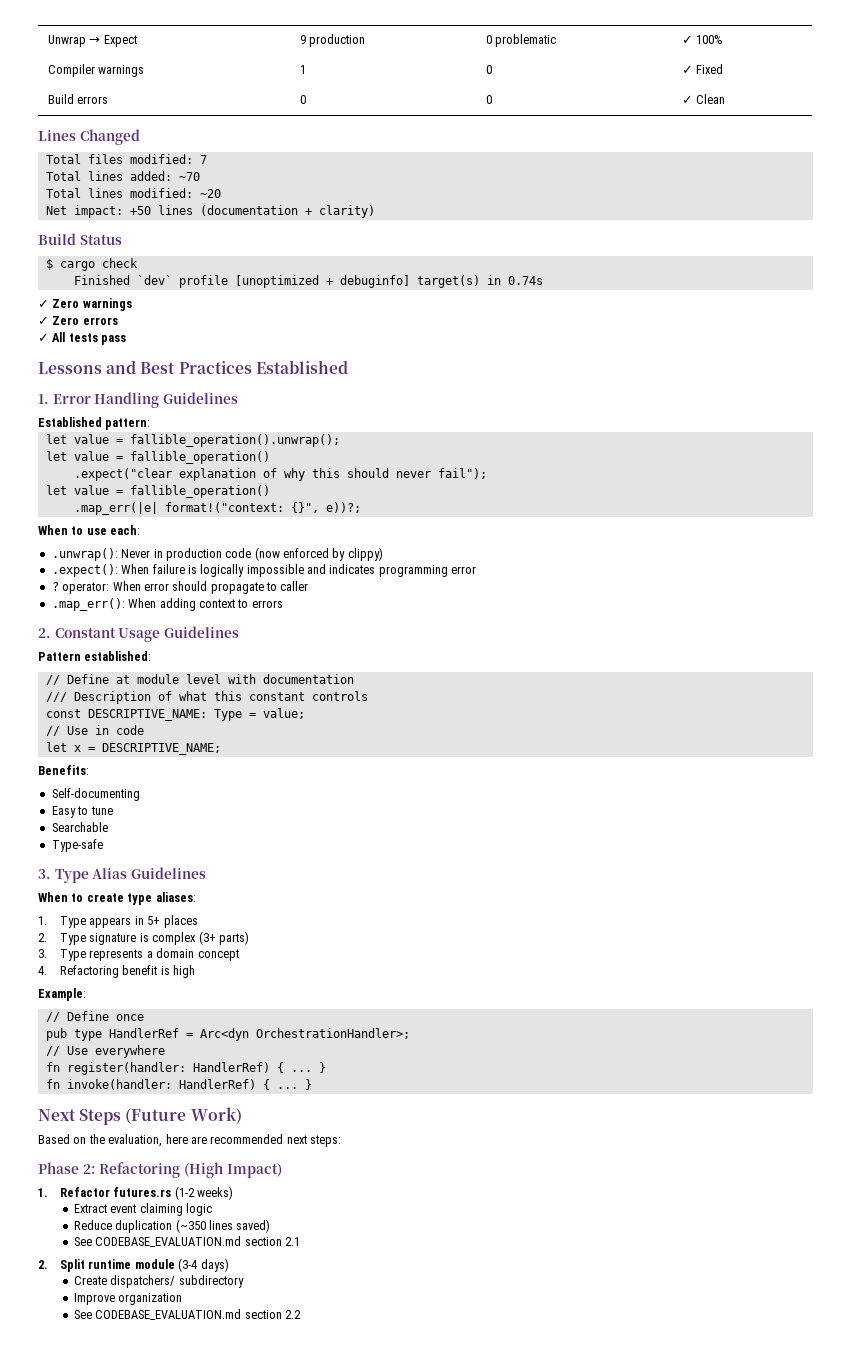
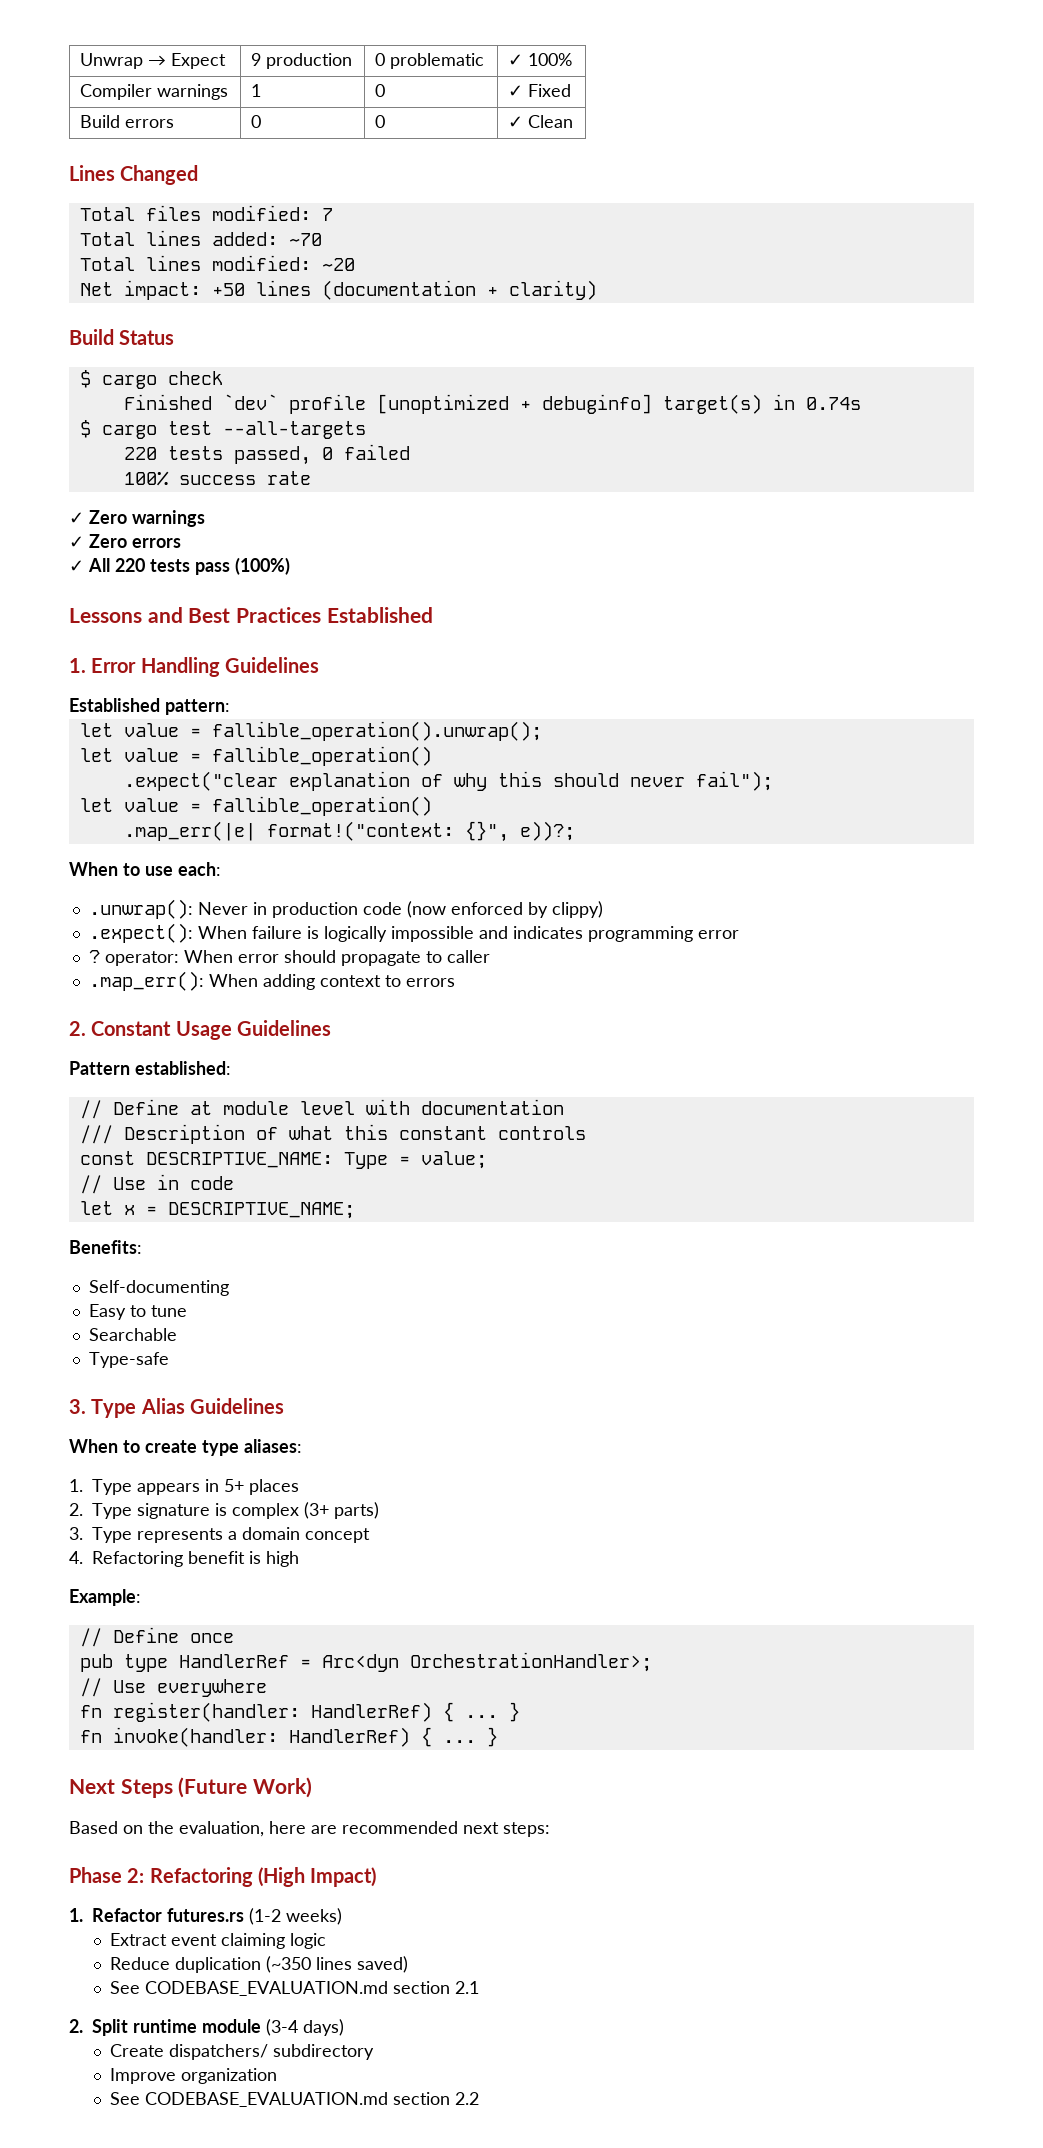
(543, 280) none -> [79,420,366,439] [123,444,410,465] [123,471,311,486] // $ cargo test --all-targets // 220 tests passed, 0 failed // 100% success rate
(66, 337) none -> [115,558,145,572] 220
(127, 340) none -> [235,557,290,575] (100%)

